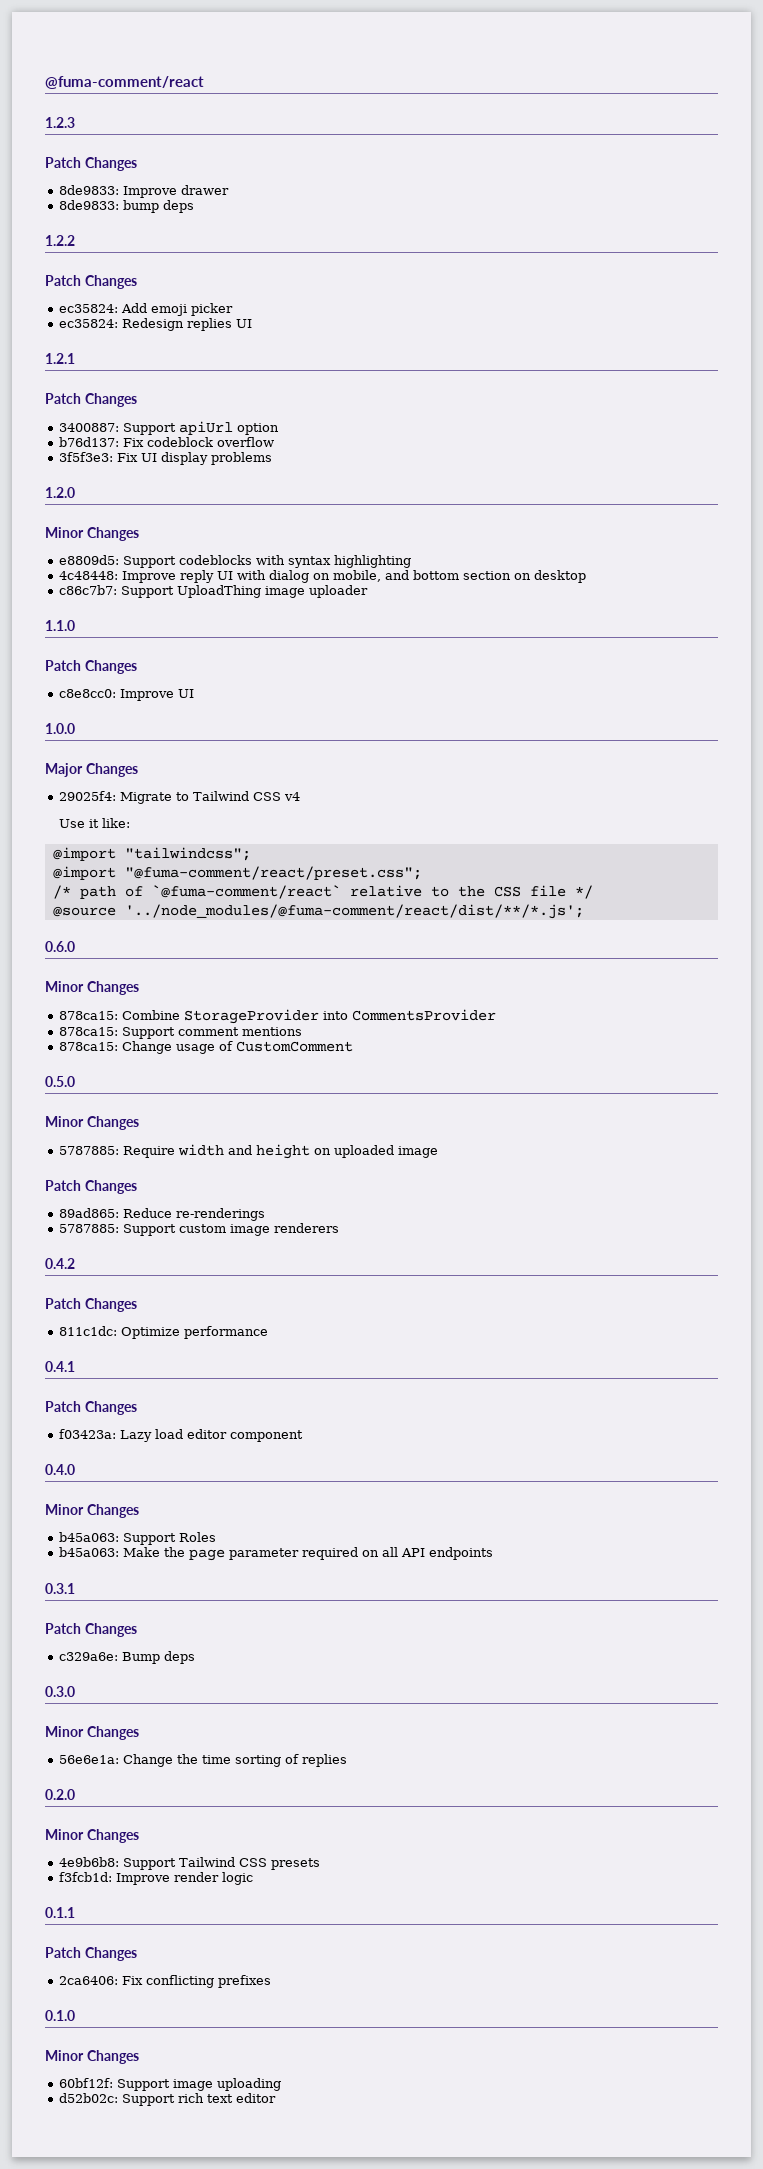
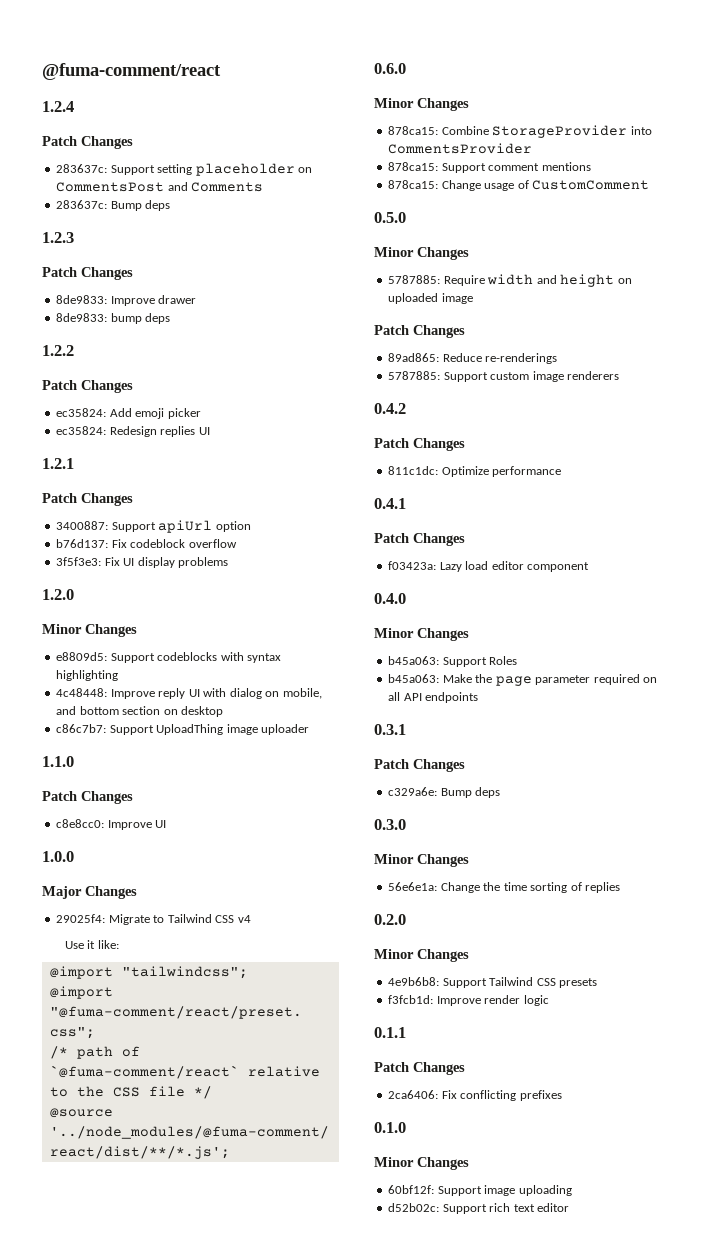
(204, 82) none -> [42,101,74,112] [42,136,133,149] [56,163,313,176] [56,182,264,192] [56,200,171,211] // 1.2.4 // Patch Changes // 283637c: Support setting placeholder on CommentsPost and Comments // 283637c: Bump deps

